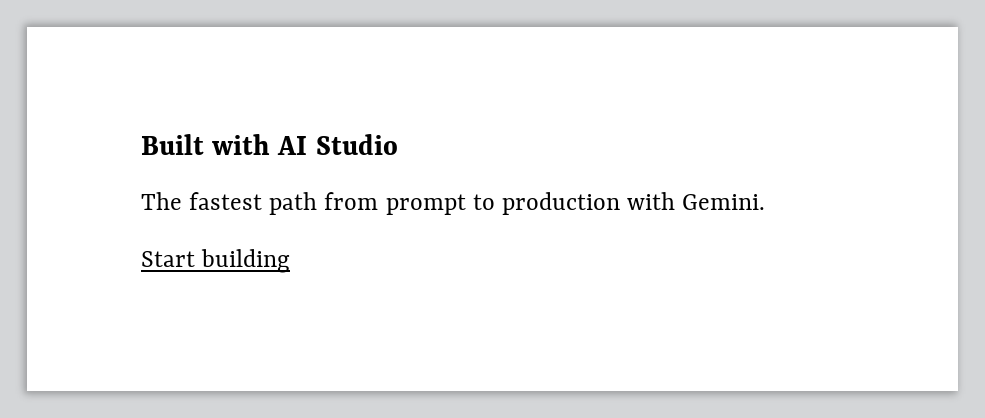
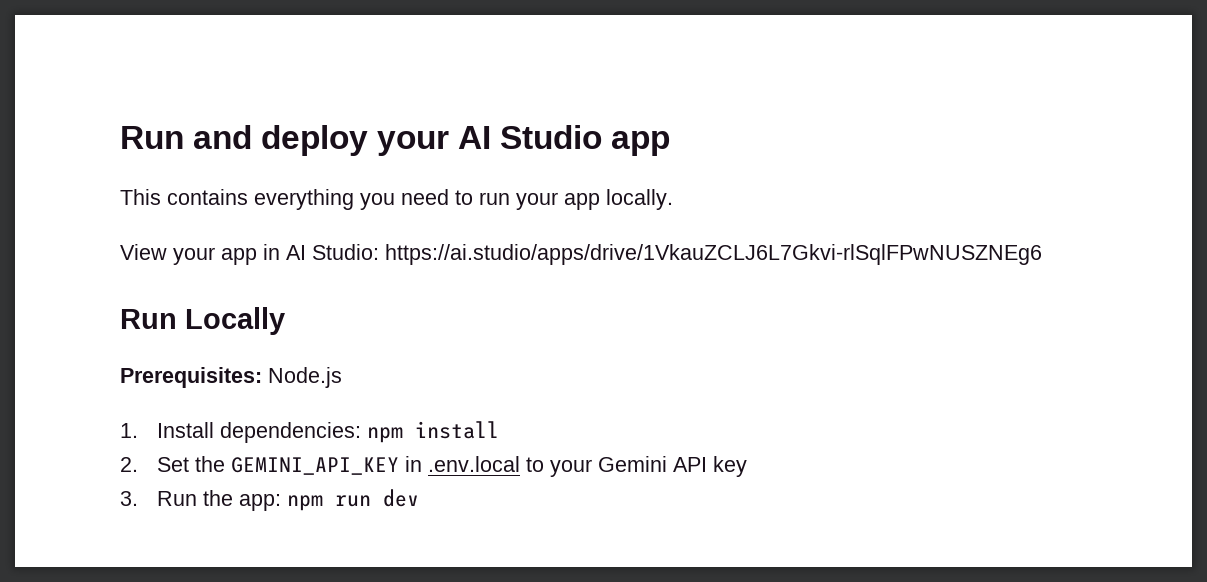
[141,134,398,155] [141,192,766,215] [141,249,291,273] Built with AI Studio // The fastest path from prompt to production with Gemini. // Start building -> [120,125,671,156] [120,189,673,210] [120,244,1042,265] [120,307,285,335] [120,367,342,388] [120,421,499,443] [120,456,747,477] [120,489,419,511] Run and deploy your AI Studio app // This contains everything you need to run your app locally. // View your app in AI Studio: https://ai.studio/apps/drive/1VkauZCLJ6L7Gkvi-rlSqlFPwNUSZNEg6 // Run Locally // Prerequisites: Node.js // 1. Install dependencies: npm install // 2. Set the GEMINI_API_KEY in .env.local to your Gemini API key // 3. Run the app: npm run dev

